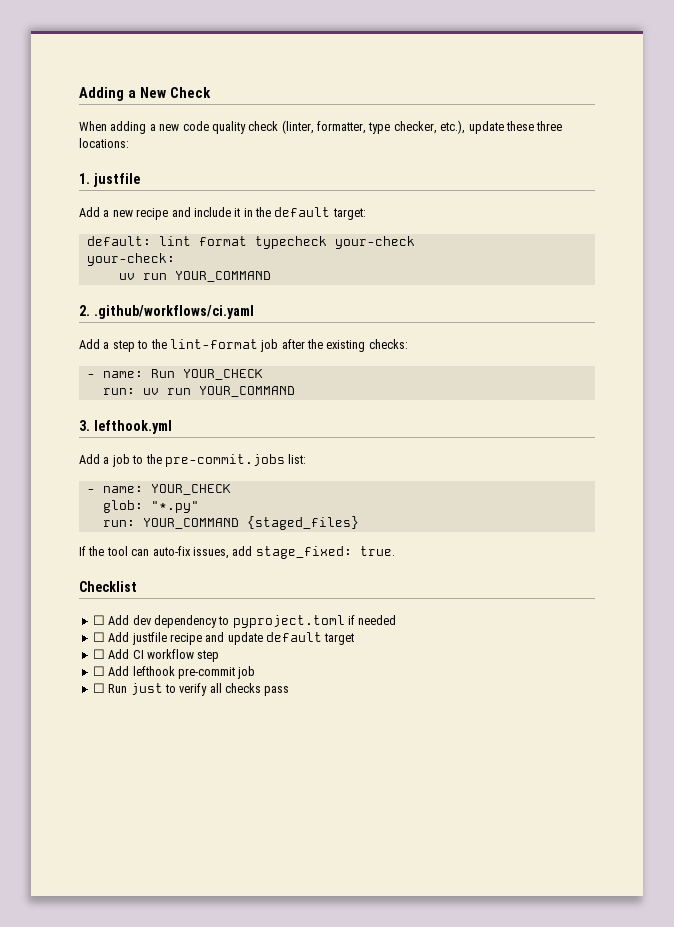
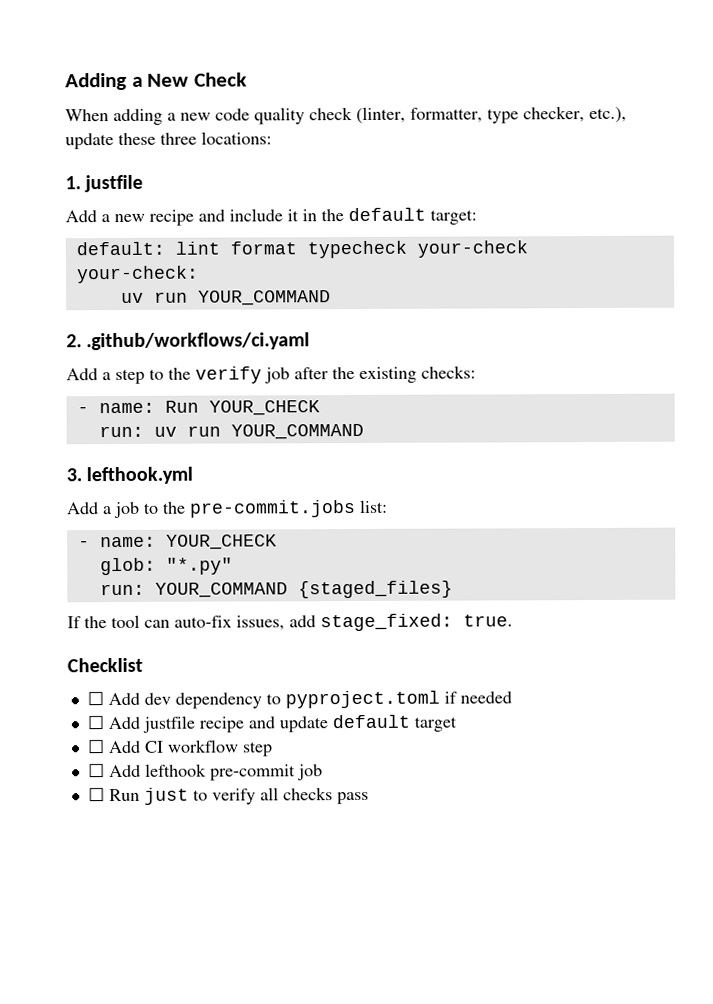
[169,339,258,349] lint-format -> [195,366,262,384] verify

